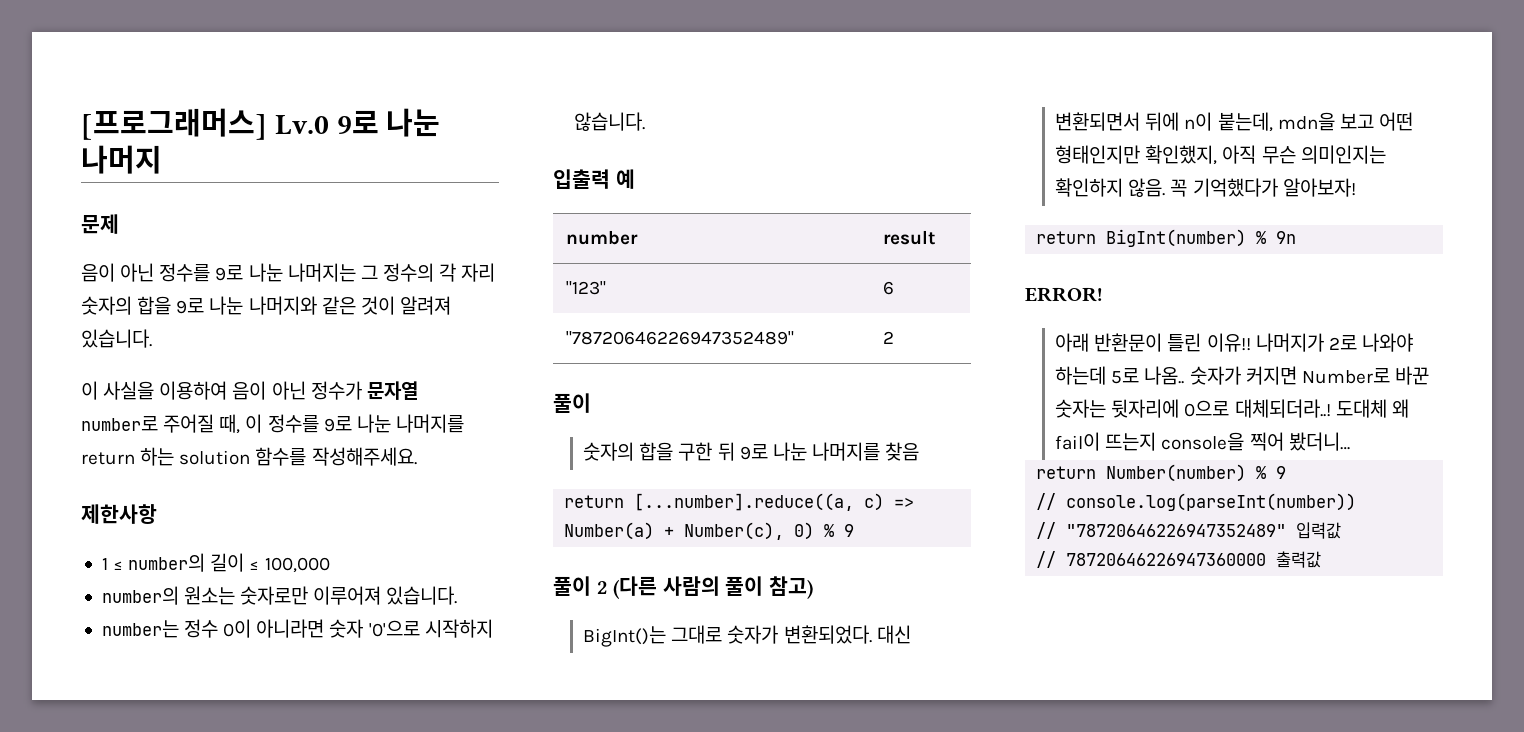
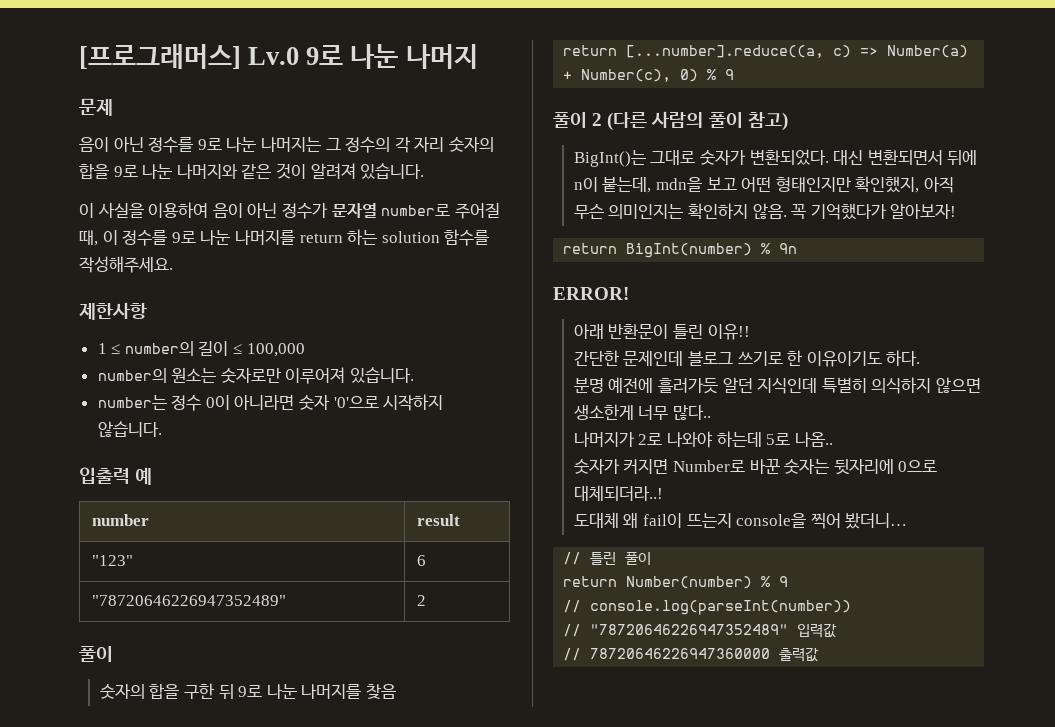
(1251, 342) none -> [573,350,921,367] [573,377,981,394] [573,404,712,420] // 간단한 문제인데 블로그 쓰기로 한 이유이기도 하다. // 분명 예전에 흘러가듯 알던 지식인데 특별히 의식하지 않으면 생소한게 너무 많다.. //
(1185, 375) none -> (833, 439) //
(1331, 408) none -> (663, 493) //
(1350, 441) none -> [563,552,652,565] // // 틀린 풀이

